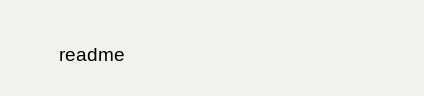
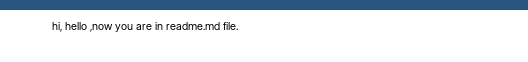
[59,48,125,61] readme -> [52,22,238,32] hi, hello ,now you are in readme.md file.

